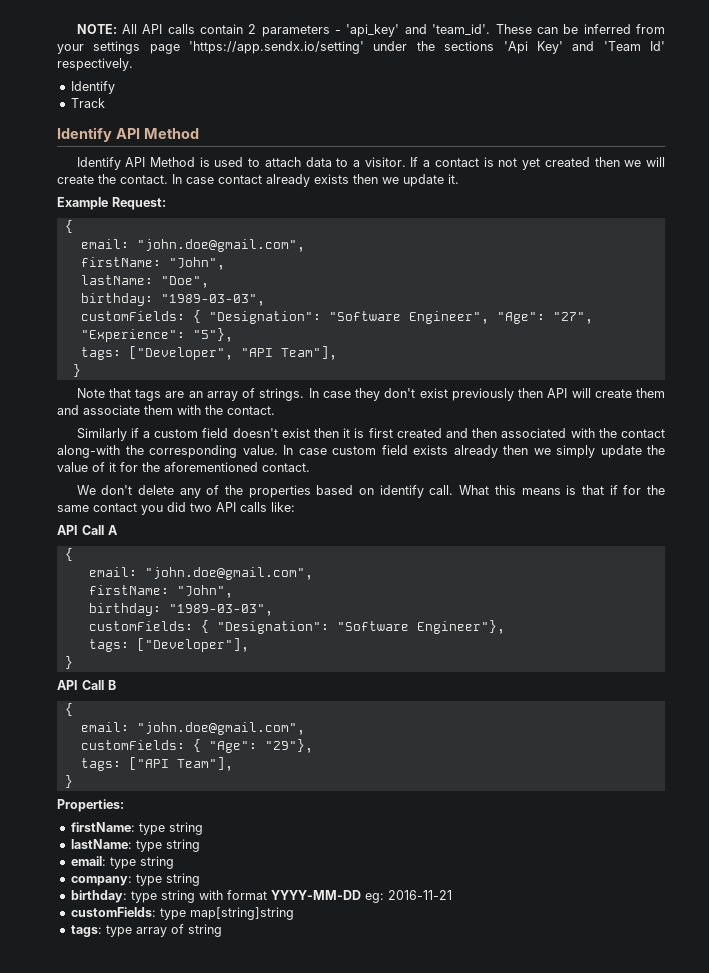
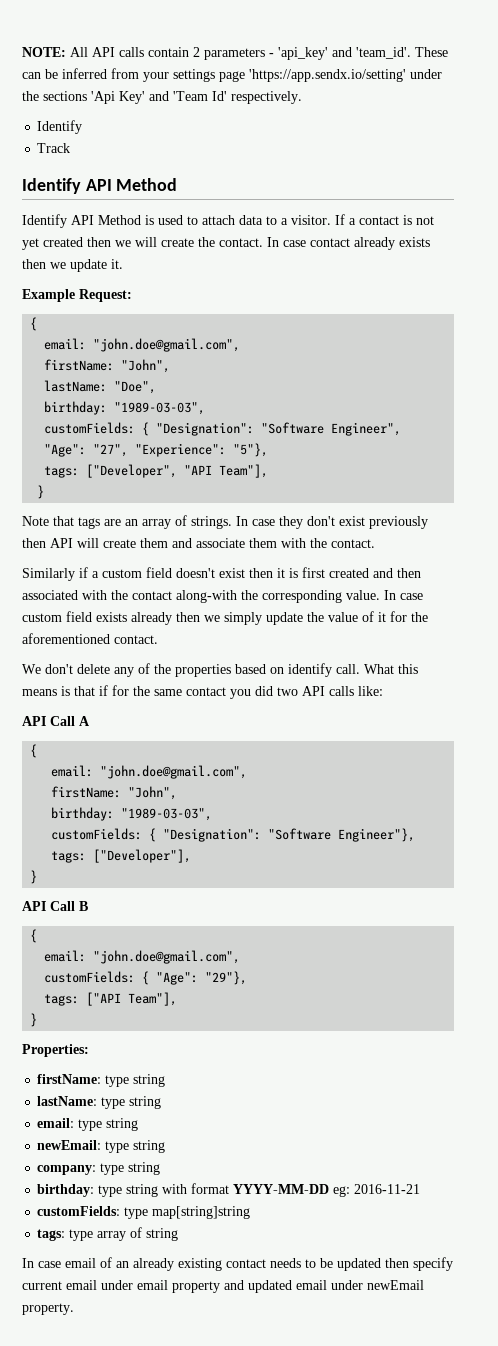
(174, 862) none -> [37,1140,166,1153] // newEmail: type string
(222, 930) none -> [22,1257,453,1271] [22,1280,424,1293] [22,1303,74,1315] // In case email of an already existing contact needs to be updated then specify current email under email property and updated email under newEmail property.

